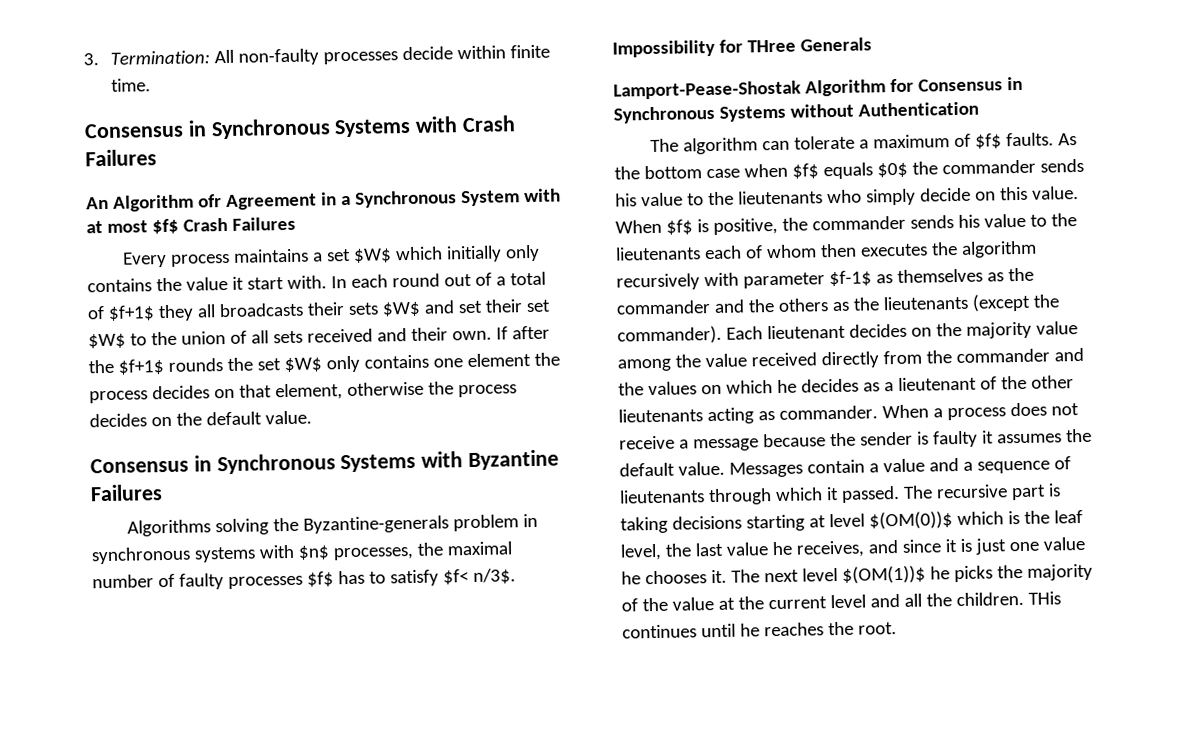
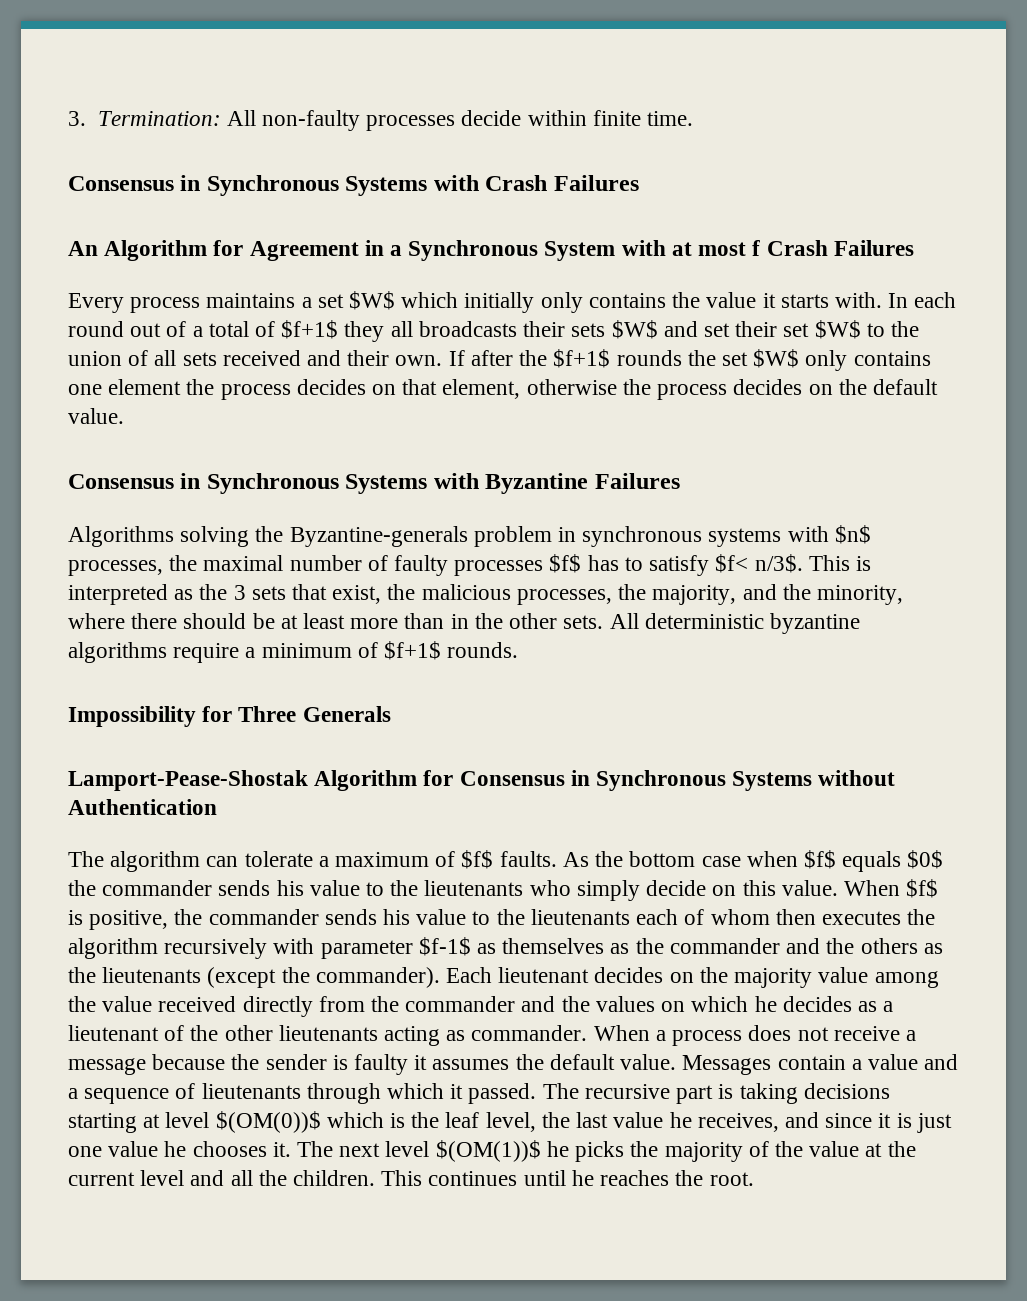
[197,194,222,208] ofr -> [213,240,244,256] for
[151,218,179,235] $f$ -> [752,240,761,256] f
[246,277,284,290] start -> [780,294,829,308] starts
(516, 576) none -> [808,555,871,571] [68,584,903,605] [68,613,860,634] [68,641,519,663] This is interpreted as the 3 sets that exist, the malicious processes, the majority, and the minority, where there should be at least more than in the other sets. All deterministic byzantine algorithms require a minimum of $f+1$ rounds.
[746,39,796,53] THree -> [238,706,297,722] Three
[1027,591,1061,605] THis -> [381,1170,423,1186] This

